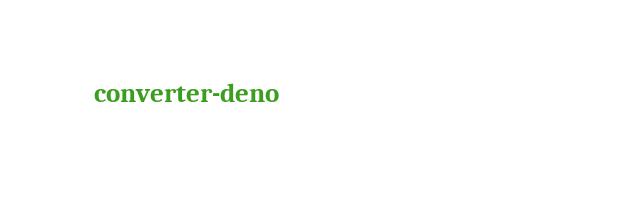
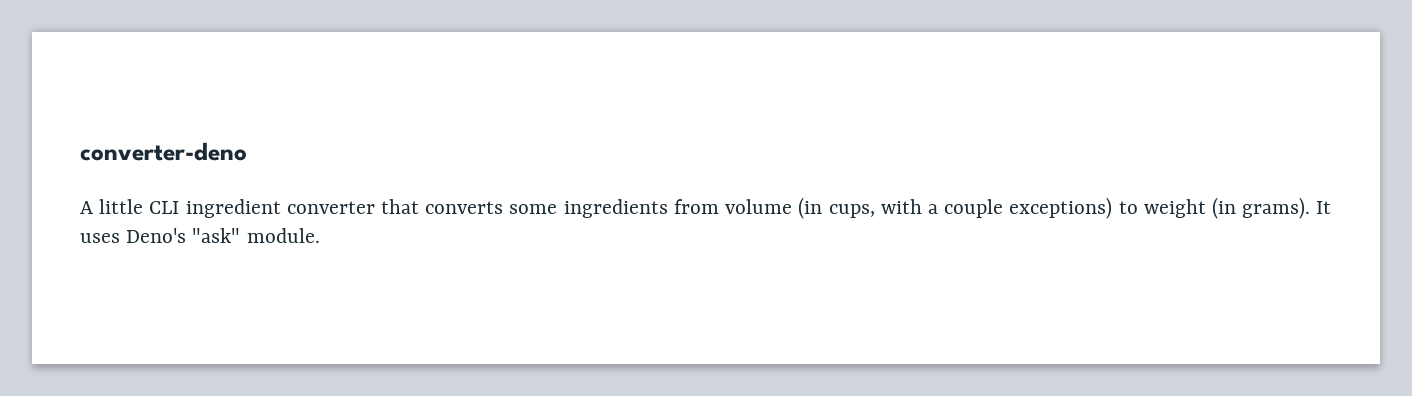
(279, 92) none -> [80,197,1332,219] [80,228,320,243] // A little CLI ingredient converter that converts some ingredients from volume (in cups, with a couple exceptions) to weight (in grams). It uses Deno's "ask" module.

